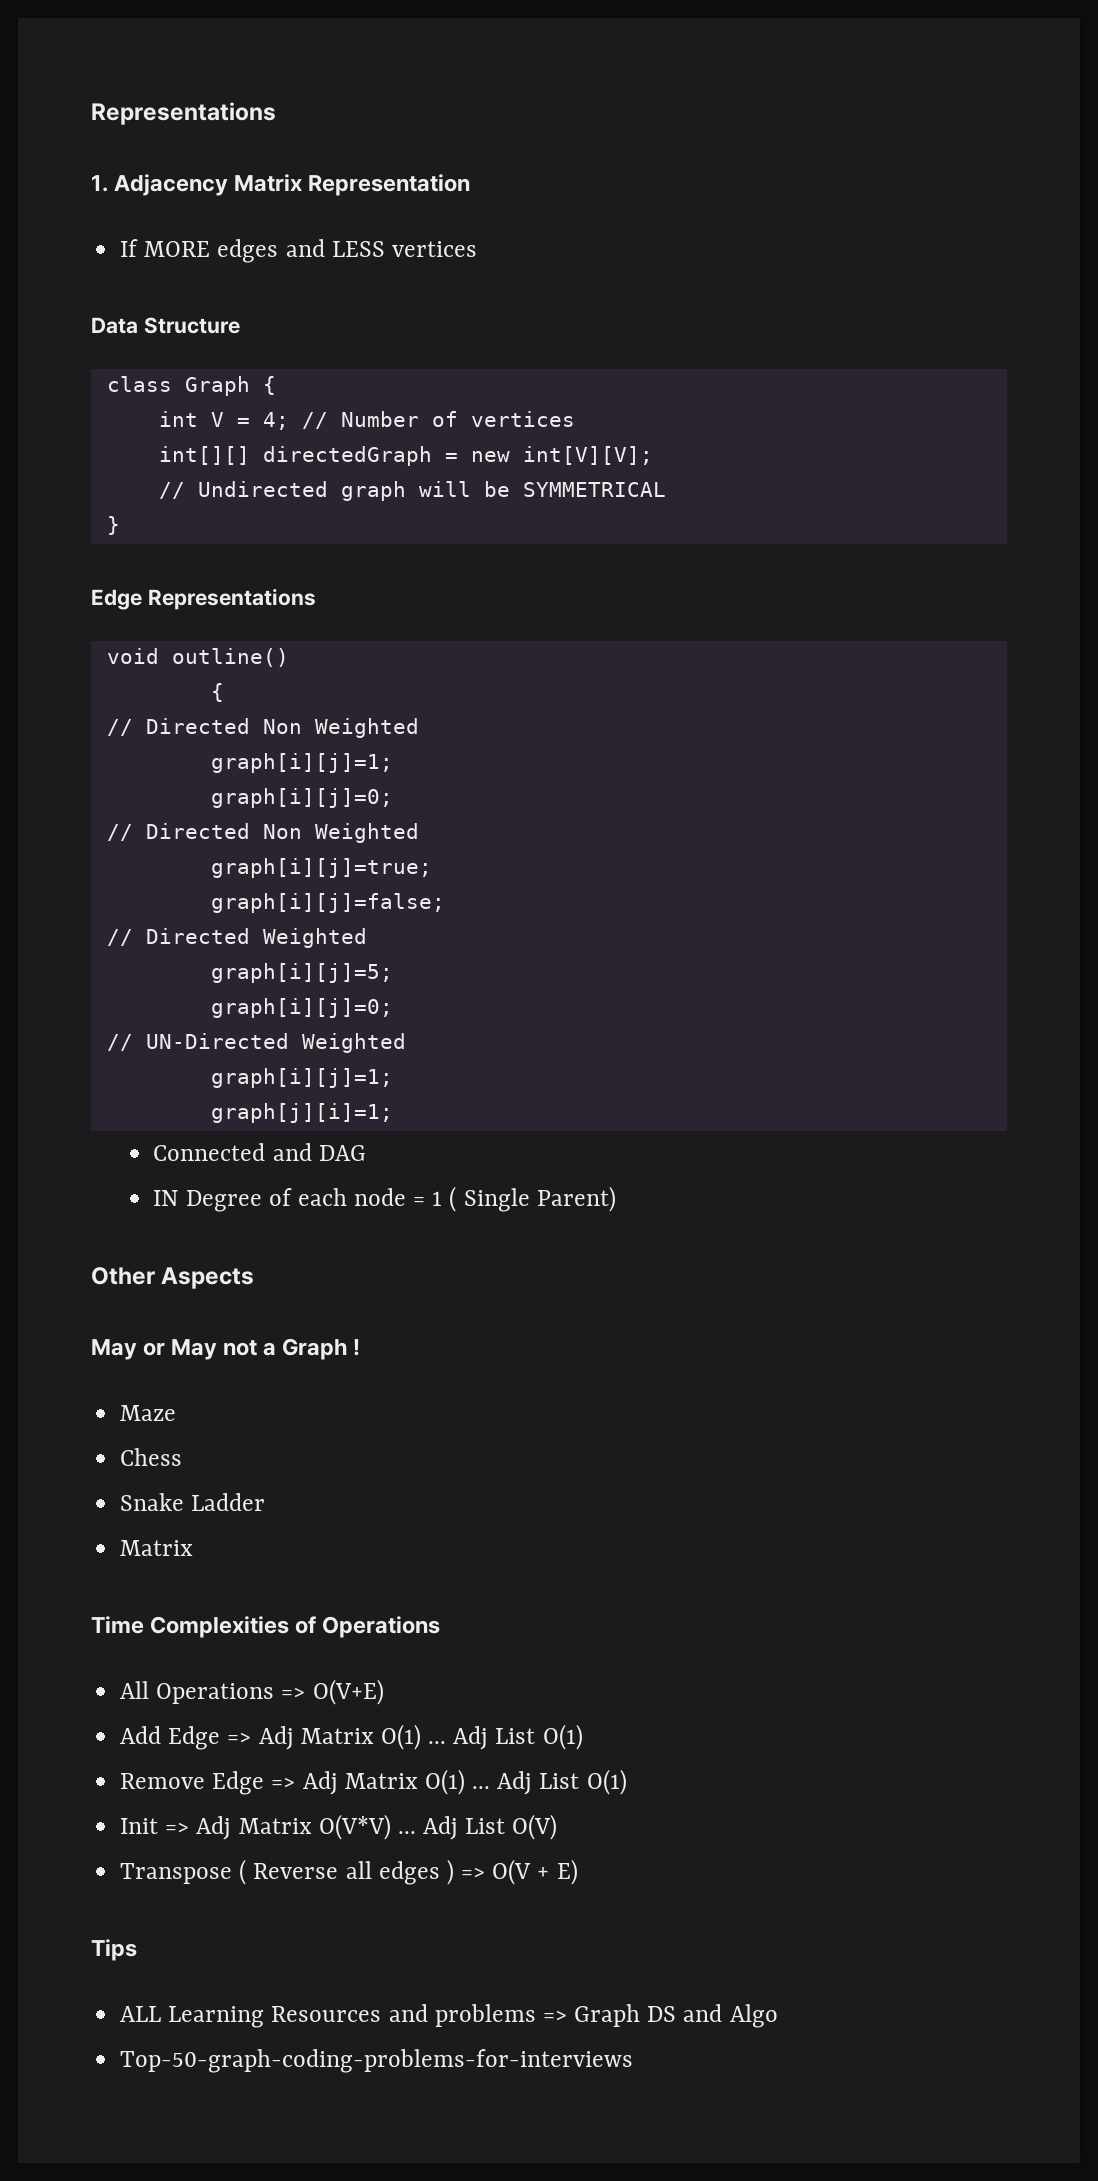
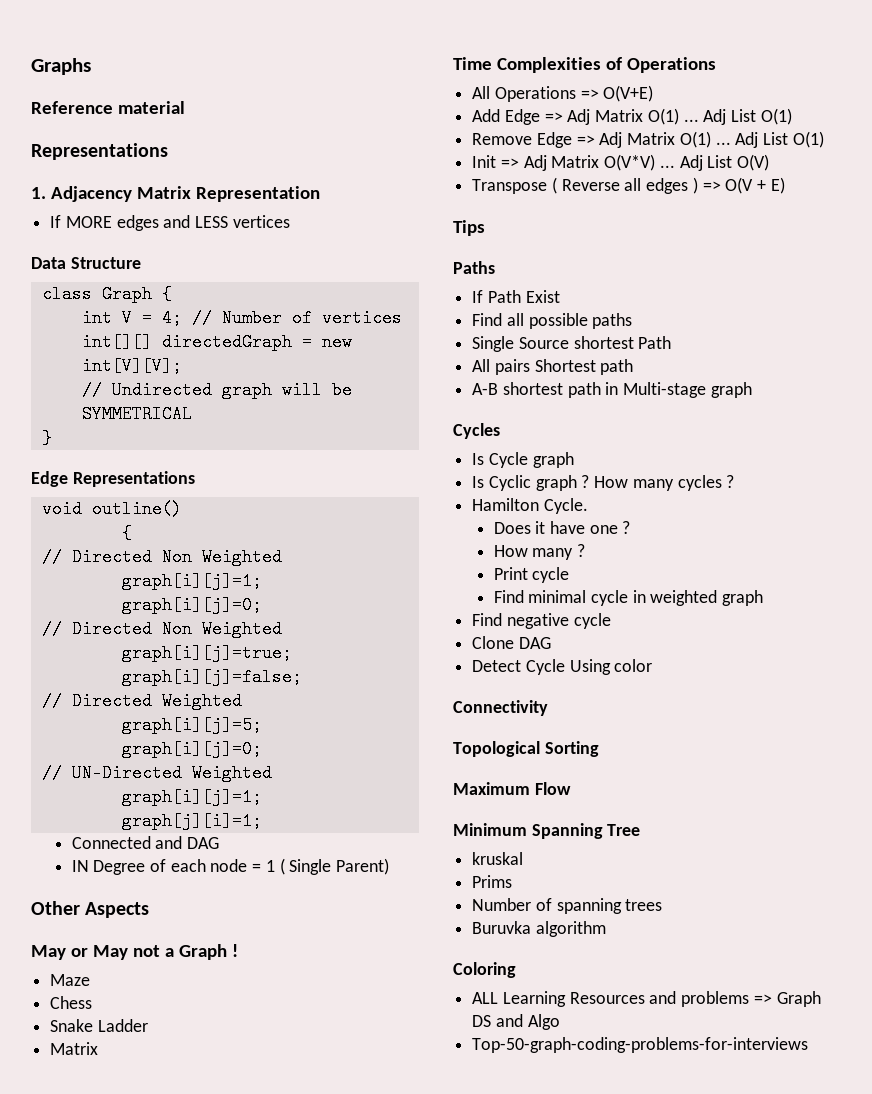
(91, 113) none -> [31,58,91,75] [31,101,185,114] Graphs // Reference material //
(137, 1950) none -> [453,261,495,274] [472,290,560,303] [472,313,633,329] [472,336,672,352] [472,359,634,375] [472,382,752,398] [453,423,500,439] [472,452,574,468] [472,475,735,491] [472,498,588,514] [493,521,631,534] [493,544,586,560] [493,567,570,583] [493,590,764,606] [472,613,611,629] [472,636,551,649] [472,659,653,675] [453,700,548,716] [453,741,599,757] [453,782,571,795] [453,823,641,839] [472,852,524,865] [472,875,513,888] [472,898,663,914] [472,921,606,937] [453,962,516,978] // Paths // If Path Exist // Find all possible paths // Single Source shortest Path // All pairs Shortest path // A-B shortest path in Multi-stage graph // Cycles // Is Cycle graph // Is Cyclic graph ? How many cycles ? // Hamilton Cycle. // Does it have one ? // How many ? // Print cycle // Find minimal cycle in weighted graph // Find negative cycle // Clone DAG // Detect Cycle Using color // Connectivity // Topological Sorting // Maximum Flow // Minimum Spanning Tree // kruskal // Prims // Number of spanning trees // Buruvka algorithm // Coloring

